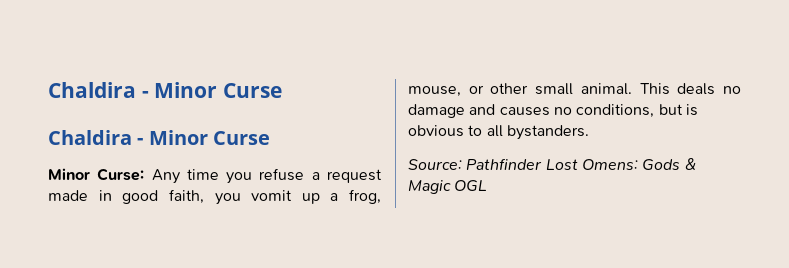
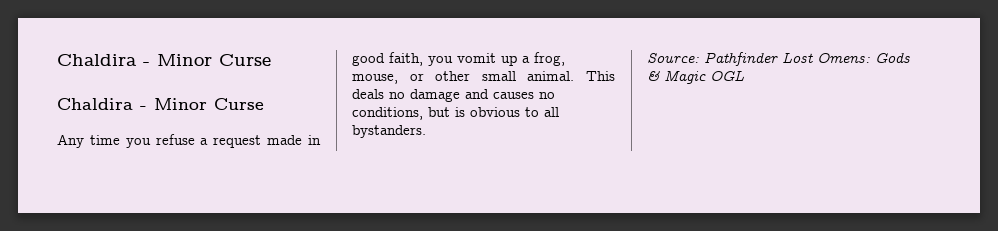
[48,168,145,181] Minor Curse: -> (264, 104) none

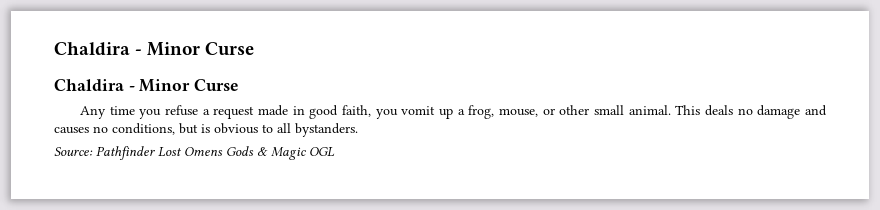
[817,53,870,63] Omens: -> [184,147,223,156] Omens

